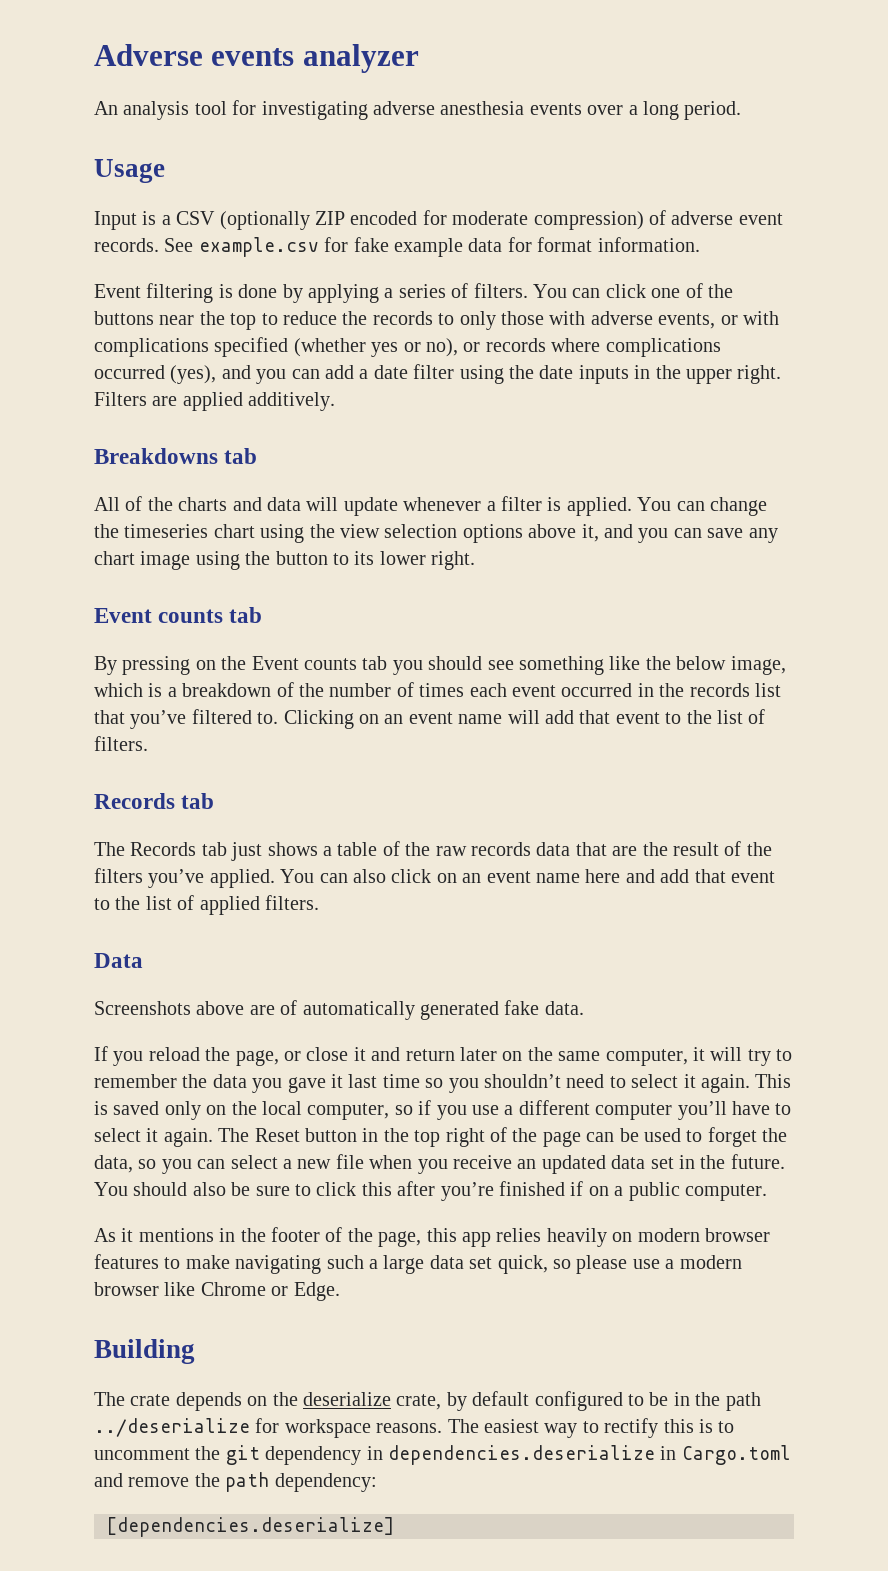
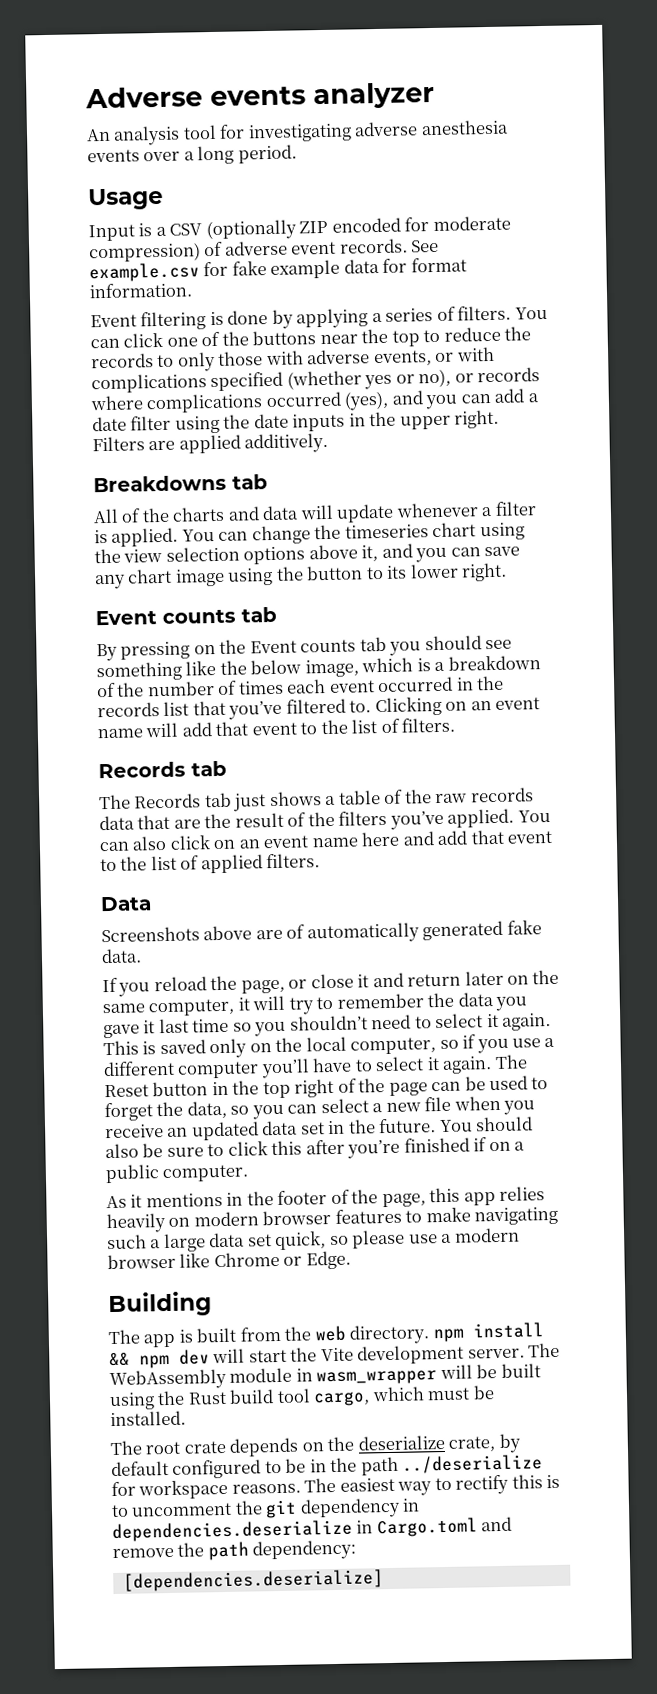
(125, 1399) none -> [143,1322,544,1348] [109,1342,561,1369] [109,1363,541,1391] [109,1385,495,1411] [110,1410,186,1427] [110,1440,181,1456] app is built from the web directory. npm install && npm dev will start the Vite development server. The WebAssembly module in wasm_wrapper will be built using the Rust build tool cargo, which must be installed. // The root

